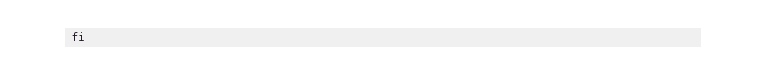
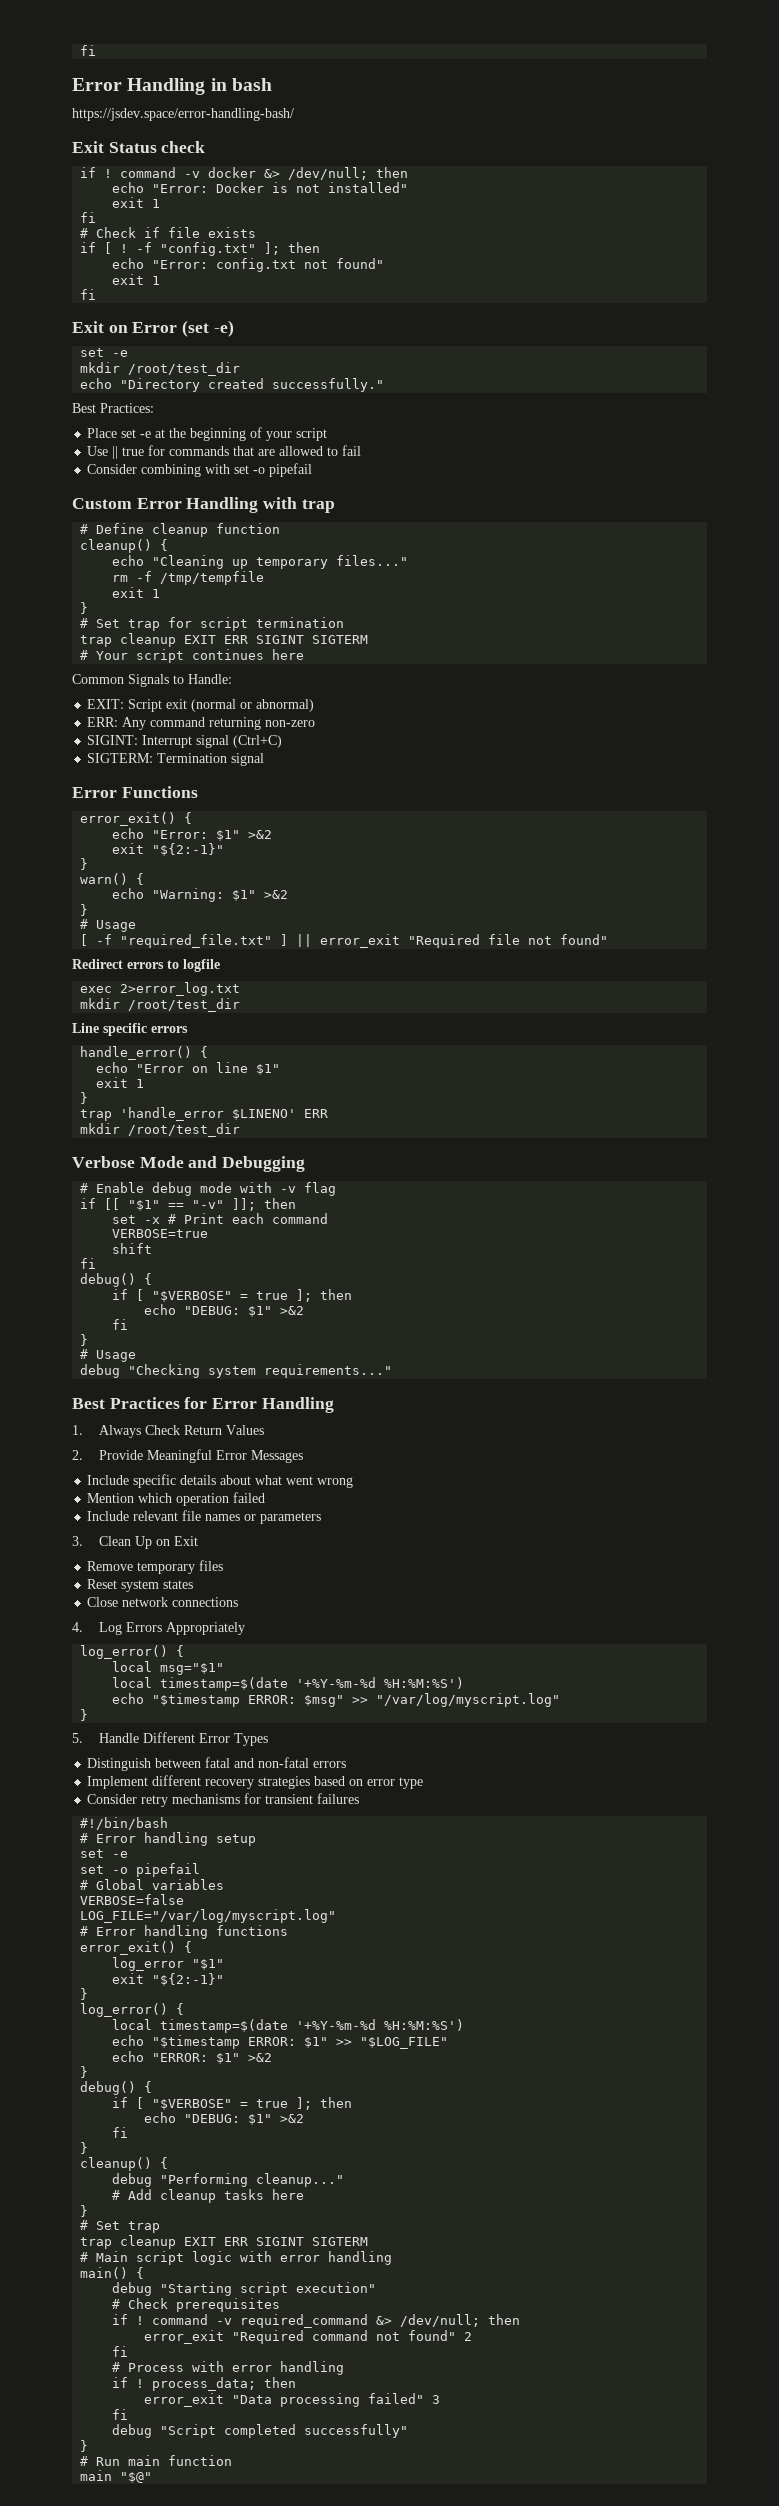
[72,32,86,41] fi -> [80,45,97,56] [72,78,272,95] [72,108,294,121] [72,141,206,153] [80,167,409,180] [112,182,409,193] [112,197,161,208] [80,212,97,223] [80,227,257,238] [80,242,321,256] [112,258,385,272] [112,274,161,285] [80,289,97,300] [72,320,234,337] [80,348,129,357] [80,362,241,376] [80,378,385,392] [72,403,154,413] [87,427,328,441] [87,445,362,459] [87,463,313,477] [72,497,335,513] [80,523,281,537] [80,539,169,553] [112,555,409,569] [112,571,265,585] [112,587,161,598] [80,602,89,614] [80,617,345,631] [80,633,369,647] [80,649,305,663] [72,674,232,687] [87,699,315,712] [87,717,316,730] [87,735,283,748] [87,753,265,766] [72,786,198,798] [80,812,193,826] [112,828,273,841] [112,843,225,856] [80,858,89,870] [80,873,145,885] [112,888,289,902] [80,904,89,916] [80,919,137,932] [80,934,609,948] [72,959,220,972] [80,982,241,996] [80,998,241,1012] [72,1023,188,1036] [80,1046,209,1060] [96,1062,281,1075] [96,1077,145,1088] [80,1092,89,1104] [80,1107,329,1121] [80,1123,241,1137] [72,1156,306,1172] [80,1182,337,1196] [80,1198,297,1211] [112,1213,329,1224] [112,1229,209,1238] [112,1243,153,1254] [80,1258,97,1269] [80,1273,153,1287] [112,1289,353,1302] [144,1304,305,1317] [112,1319,129,1330] [80,1334,89,1346] [80,1349,137,1362] [80,1364,393,1378] [72,1397,334,1413] [72,1425,265,1438] [72,1449,304,1463] [87,1474,354,1488] [87,1492,266,1506] [87,1510,322,1524] [72,1536,199,1549] [87,1560,224,1574] [87,1579,194,1592] [87,1597,239,1607] [72,1622,246,1635] [80,1645,185,1659] [112,1661,225,1675] [112,1677,465,1691] [112,1693,561,1707] [80,1709,89,1721] [72,1732,269,1746] [87,1757,347,1771] [87,1775,424,1789] [87,1793,360,1807] [80,1817,169,1830] [80,1832,257,1846] [80,1849,129,1858] [80,1863,201,1877] [80,1879,225,1890] [80,1894,185,1905] [80,1909,337,1923] [80,1925,289,1939] [80,1941,193,1955] [112,1957,225,1971] [112,1973,225,1986] [80,1988,89,2000] [80,2003,185,2017] [112,2019,465,2033] [112,2035,449,2049] [112,2051,273,2064] [80,2066,89,2078] [80,2081,153,2095] [112,2097,353,2110] [144,2112,305,2125] [112,2127,129,2138] [80,2142,89,2154] [80,2157,169,2171] [112,2173,345,2187] [112,2189,305,2203] [80,2205,89,2217] [80,2220,161,2233] [80,2235,369,2249] [80,2251,393,2265] [80,2267,145,2279] [112,2282,377,2296] [112,2298,281,2312] [112,2314,521,2328] [144,2330,473,2344] [112,2346,129,2357] [112,2361,345,2375] [112,2377,297,2391] [144,2393,441,2407] [112,2409,129,2420] [112,2424,409,2438] [80,2440,89,2452] [80,2455,233,2466] [80,2470,153,2483] fi // Error Handling in bash // https://jsdev.space/error-handling-bash/ // Exit Status check // if ! command -v docker &> /dev/null; then // echo "Error: Docker is not installed" // exit 1 // fi // # Check if file exists // if [ ! -f "config.txt" ]; then // echo "Error: config.txt not found" // exit 1 // fi // Exit on Error (set -e) // set -e // mkdir /root/test_dir // echo "Directory created successfully." // Best Practices: // Place set -e at the beginning of your script // Use || true for commands that are allowed to fail // Consider combining with set -o pipefail // Custom Error Handling with trap // # Define cleanup function // cleanup() { // echo "Cleaning up temporary files..." // rm -f /tmp/tempfile // exit 1 // } // # Set trap for script termination // trap cleanup EXIT ERR SIGINT SIGTERM // # Your script continues here // Common Signals to Handle: // EXIT: Script exit (normal or abnormal) // ERR: Any command returning non-zero // SIGINT: Interrupt signal (Ctrl+C) // SIGTERM: Termination signal // Error Functions // error_exit() { // echo "Error: $1" >&2 // exit "${2:-1}" // } // warn() { // echo "Warning: $1" >&2 // } // # Usage // [ -f "required_file.txt" ] || error_exit "Required file not found" // Redirect errors to logfile // exec 2>error_log.txt // mkdir /root/test_dir // Line specific errors // handle_error() { // echo "Error on line $1" // exit 1 // } // trap 'handle_error $LINENO' ERR // mkdir /root/test_dir // Verbose Mode and Debugging // # Enable debug mode with -v flag // if [[ "$1" == "-v" ]]; then // set -x # Print each command // VERBOSE=true // shift // fi // debug() { // if [ "$VERBOSE" = true ]; then // echo "DEBUG: $1" >&2 // fi // } // # Usage // debug "Checking system requirements..." // Best Practices for Error Handling // 1. Always Check Return Values // 2. Provide Meaningful Error Messages // Include specific details about what went wrong // Mention which operation failed // Include relevant file names or parameters // 3. Clean Up on Exit // Remove temporary files // Reset system states // Close network connections // 4. Log Errors Appropriately // log_error() { // local msg="$1" // local timestamp=$(date '+%Y-%m-%d %H:%M:%S') // echo "$timestamp ERROR: $msg" >> "/var/log/myscript.log" // } // 5. Handle Different Error Types // Distinguish between fatal and non-fatal errors // Implement different recovery strategies based on error type // Consider retry mechanisms for transient failures // #!/bin/bash // # Error handling setup // set -e // set -o pipefail // # Global variables // VERBOSE=false // LOG_FILE="/var/log/myscript.log" // # Error handling functions // error_exit() { // log_error "$1" // exit "${2:-1}" // } // log_error() { // local timestamp=$(date '+%Y-%m-%d %H:%M:%S') // echo "$timestamp ERROR: $1" >> "$LOG_FILE" // echo "ERROR: $1" >&2 // } // debug() { // if [ "$VERBOSE" = true ]; then // echo "DEBUG: $1" >&2 // fi // } // cleanup() { // debug "Performing cleanup..." // # Add cleanup tasks here // } // # Set trap // trap cleanup EXIT ERR SIGINT SIGTERM // # Main script logic with error handling // main() { // debug "Starting script execution" // # Check prerequisites // if ! command -v required_command &> /dev/null; then // error_exit "Required command not found" 2 // fi // # Process with error handling // if ! process_data; then // error_exit "Data processing failed" 3 // fi // debug "Script completed successfully" // } // # Run main function // main "$@"

